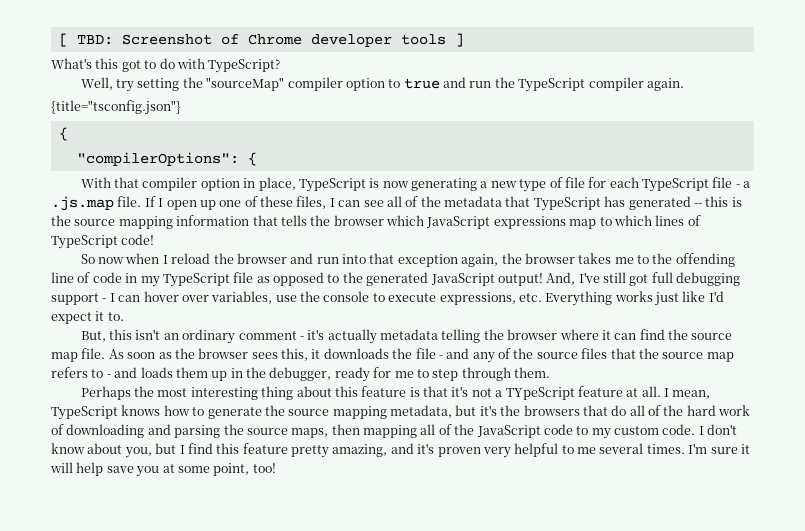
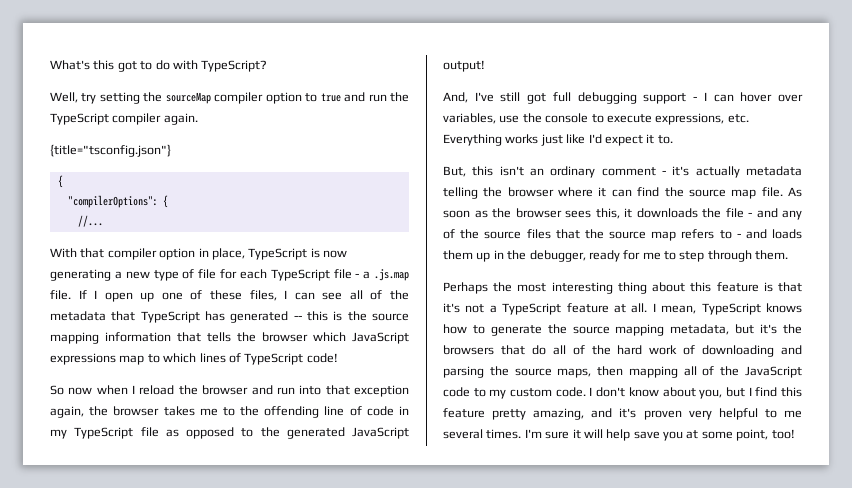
[58,33,464,47] [ TBD: Screenshot of Chrome developer tools ] // -> (50, 65) none
[206,77,285,91] "sourceMap" -> [165,92,211,104] sourceMap
(257, 159) none -> [77,215,103,227] // //...
(543, 279) none -> (485, 66) //
[505,387,575,400] TYpeScript -> [502,303,562,315] TypeScript

